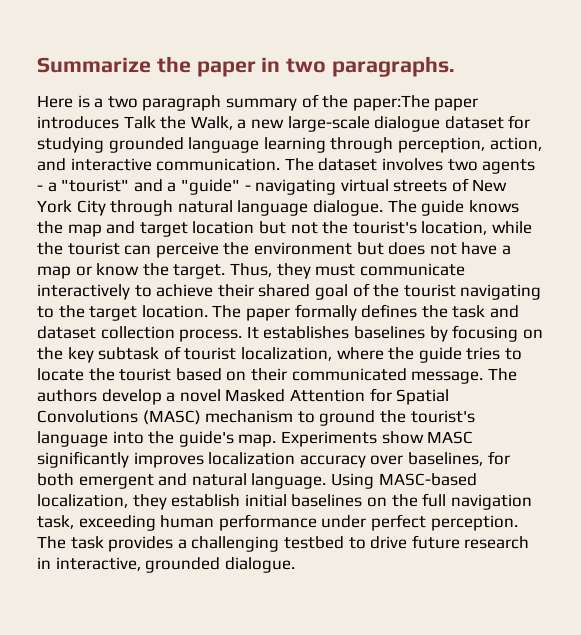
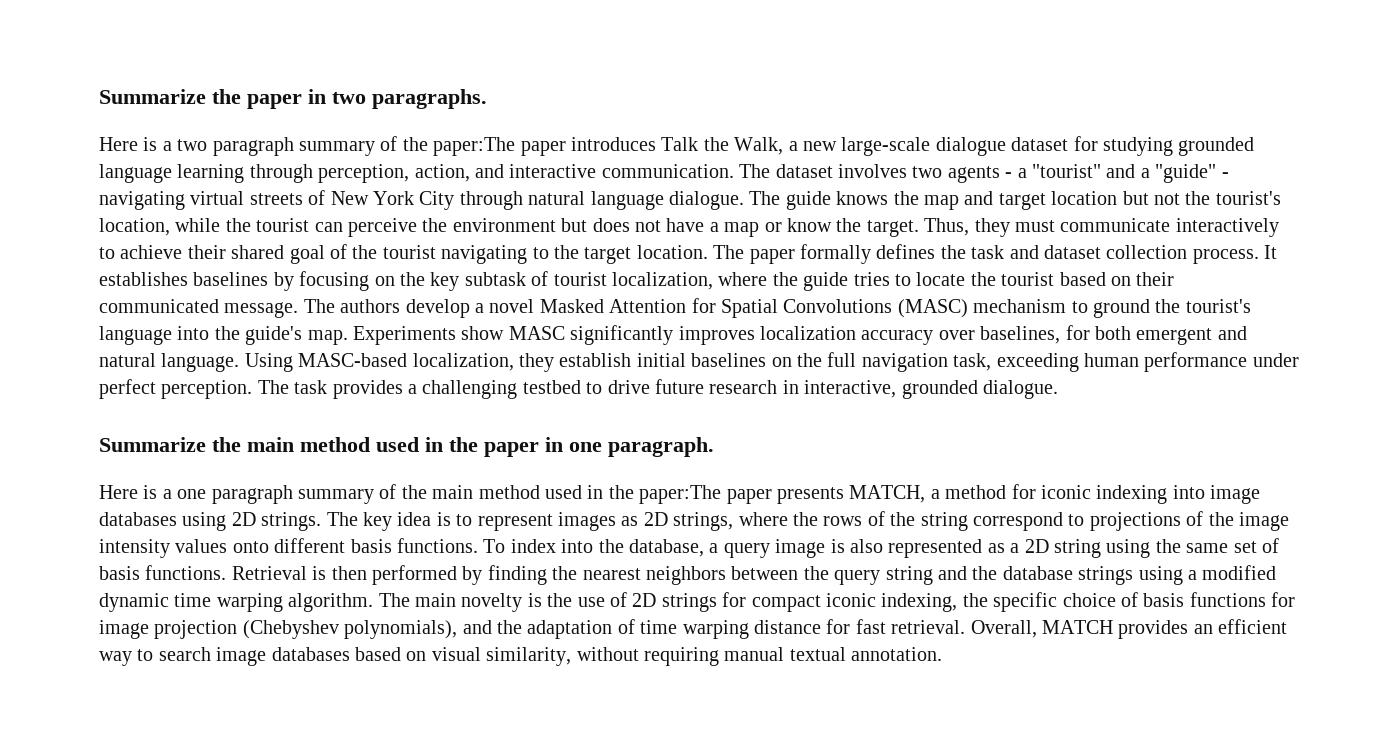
(295, 565) none -> [99,437,714,457] [99,484,1261,504] [99,511,1289,531] [99,538,1279,558] [99,565,1277,585] [99,592,1296,612] [99,619,1288,639] [99,647,943,666] // Summarize the main method used in the paper in one paragraph. // Here is a one paragraph summary of the main method used in the paper:The paper presents MATCH, a method for iconic indexing into image databases using 2D strings. The key idea is to represent images as 2D strings, where the rows of the string correspond to projections of the image intensity values onto different basis functions. To index into the database, a query image is also represented as a 2D string using the same set of basis functions. Retrieval is then performed by finding the nearest neighbors between the query string and the database strings using a modified dynamic time warping algorithm. The main novelty is the use of 2D strings for compact iconic indexing, the specific choice of basis functions for image projection (Chebyshev polynomials), and the adaptation of time warping distance for fast retrieval. Overall, MATCH provides an efficient way to search image databases based on visual similarity, without requiring manual textual annotation.

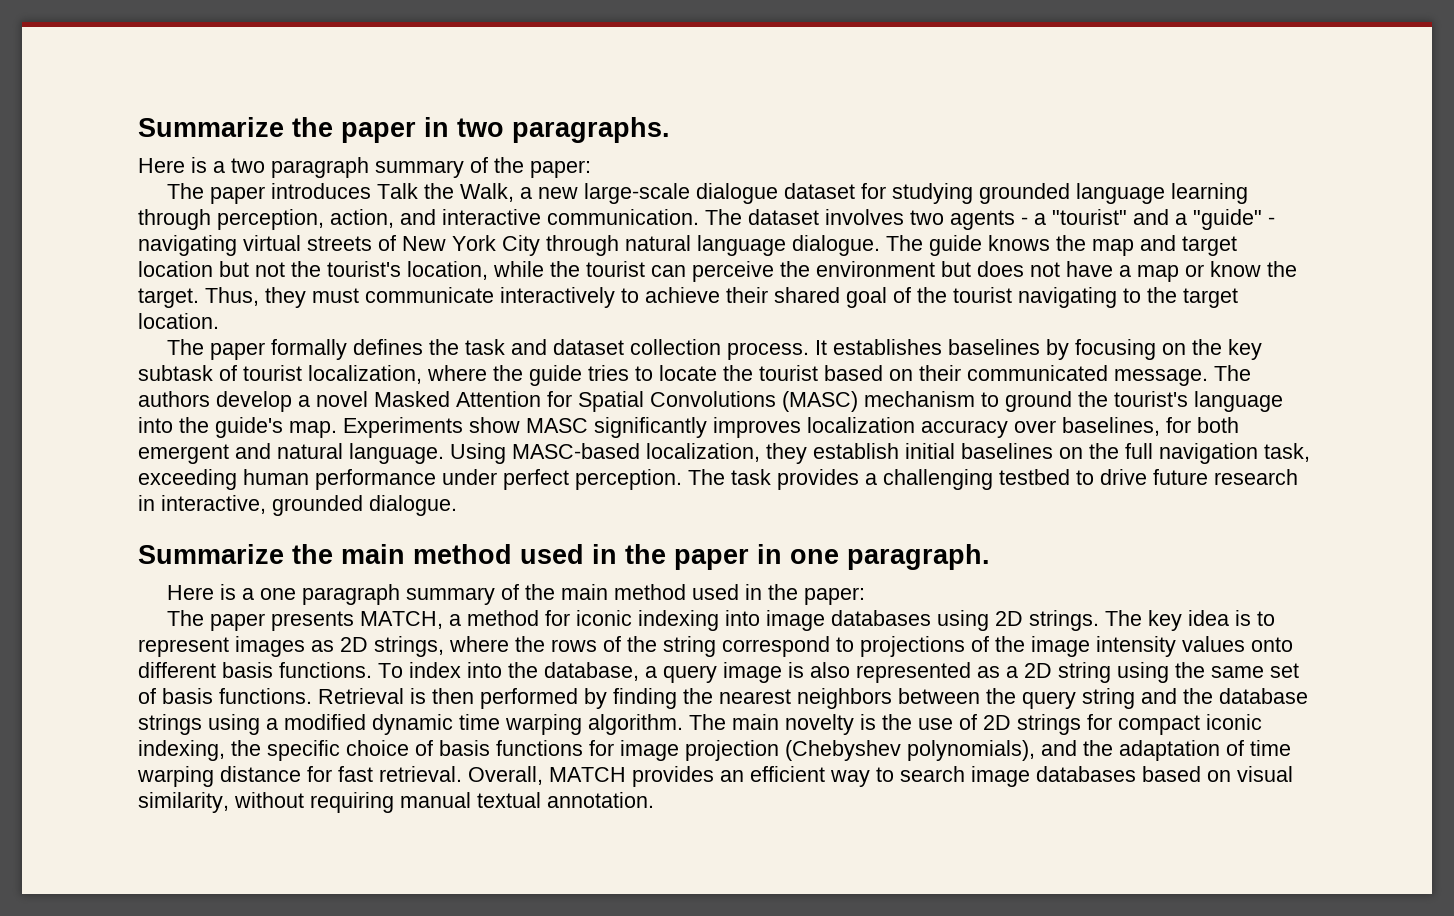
[433,137,516,156] paper:The -> [530,160,591,178] [166,183,204,199] paper: // The
(708, 252) none -> (219, 321) //
[639,485,722,504] paper:The -> [803,587,865,605] [166,610,204,626] paper: // The

